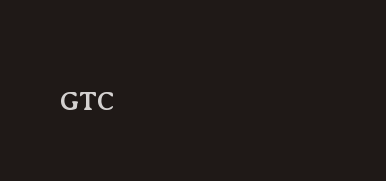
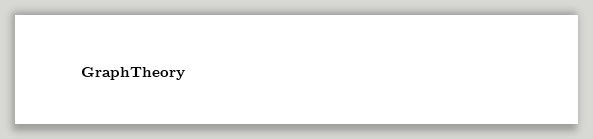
[60,92,114,110] GTC -> [81,67,185,80] GraphTheory

